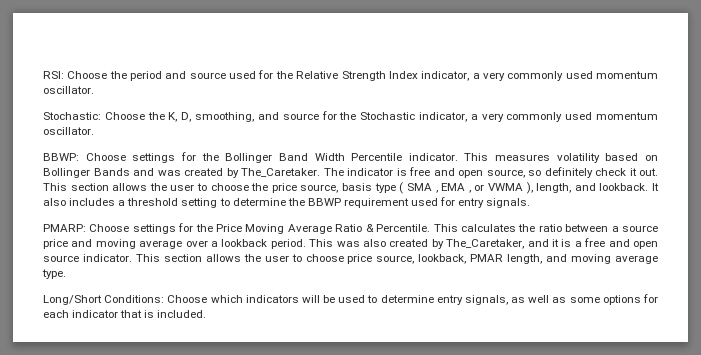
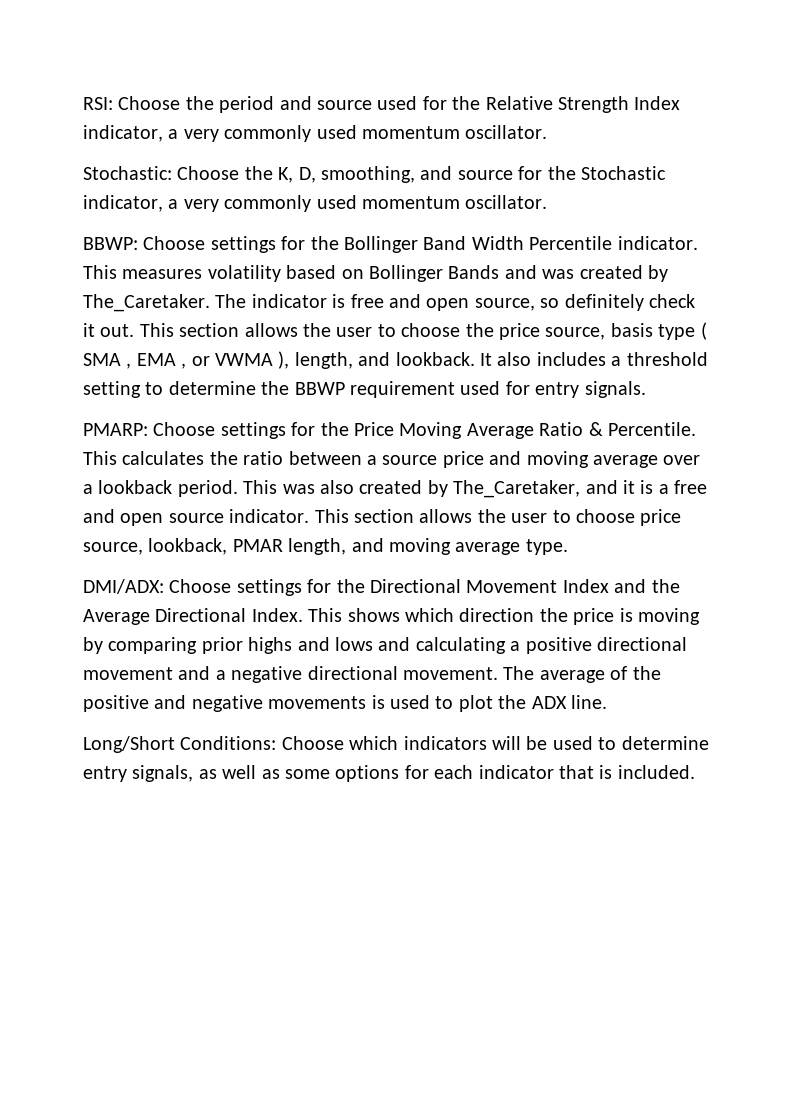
(66, 274) none -> [83,579,680,596] [83,608,700,625] [83,637,687,654] [83,666,661,683] [83,695,607,712] // DMI/ADX: Choose settings for the Directional Movement Index and the Average Directional Index. This shows which direction the price is moving by comparing prior highs and lows and calculating a positive directional movement and a negative directional movement. The average of the positive and negative movements is used to plot the ADX line.

